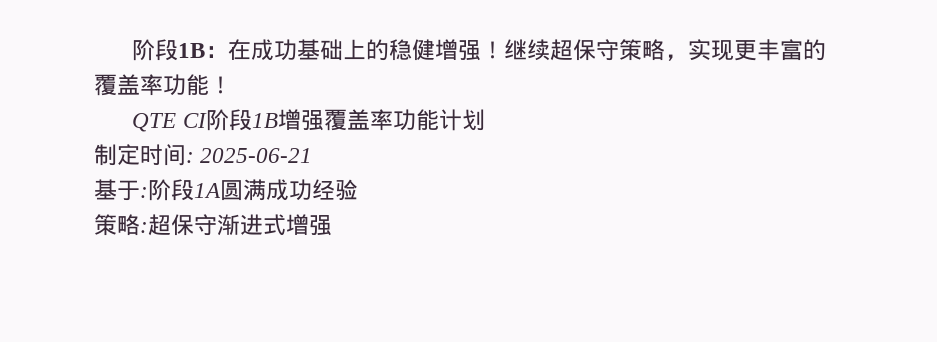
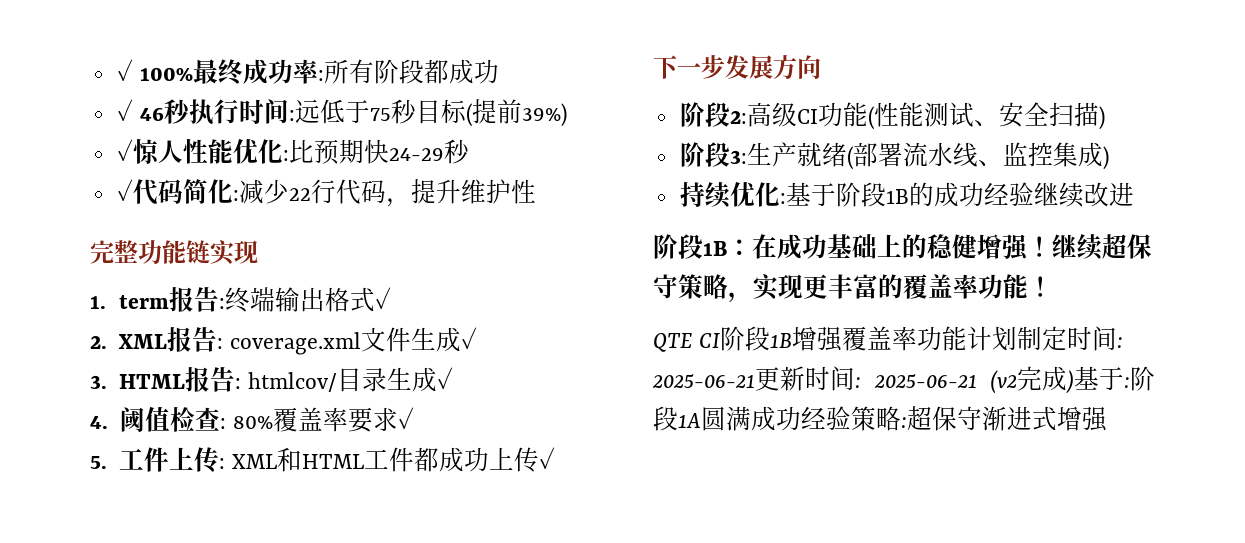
(132, 50) none -> [116,59,499,85] [116,99,567,127] [116,138,470,165] [116,179,536,207] [90,240,258,265] [90,287,392,313] [90,327,477,355] [90,367,453,392] [90,406,414,433] [90,447,555,473] [653,55,821,80] [679,102,1105,130] [679,142,1109,170] [679,181,1134,208] ✓ 100%最终成功率:所有阶段都成功 // ✓ 46秒执行时间:远低于75秒目标(提前39%) // ✓惊人性能优化:比预期快24-29秒 // ✓代码简化:减少22行代码，提升维护性 // 完整功能链实现 // 1. term报告:终端输出格式✓ // 2. XML报告: coverage.xml文件生成✓ // 3. HTML报告: htmlcov/目录生成✓ // 4.阈值检查: 80%覆盖率要求✓ // 5.工件上传: XML和HTML工件都成功上传✓ // 下一步发展方向 // 阶段2:高级CI功能(性能测试、安全扫描) // 阶段3:生产就绪(部署流水线、监控集成) // 持续优化:基于阶段1B的成功经验继续改进 //
(485, 120) // -> (1017, 338) none
(313, 155) // -> [755,366,1074,394] 更新时间: 2025-06-21 (v2完成)
(358, 189) // -> (851, 418) none

